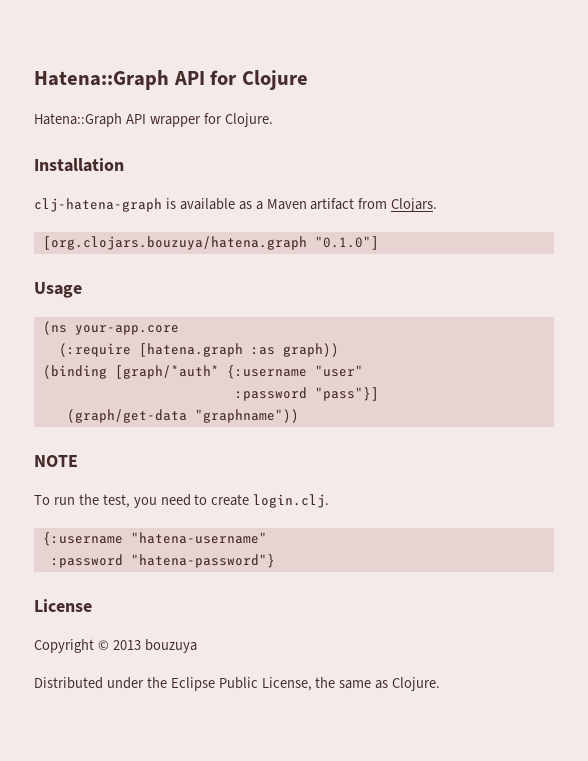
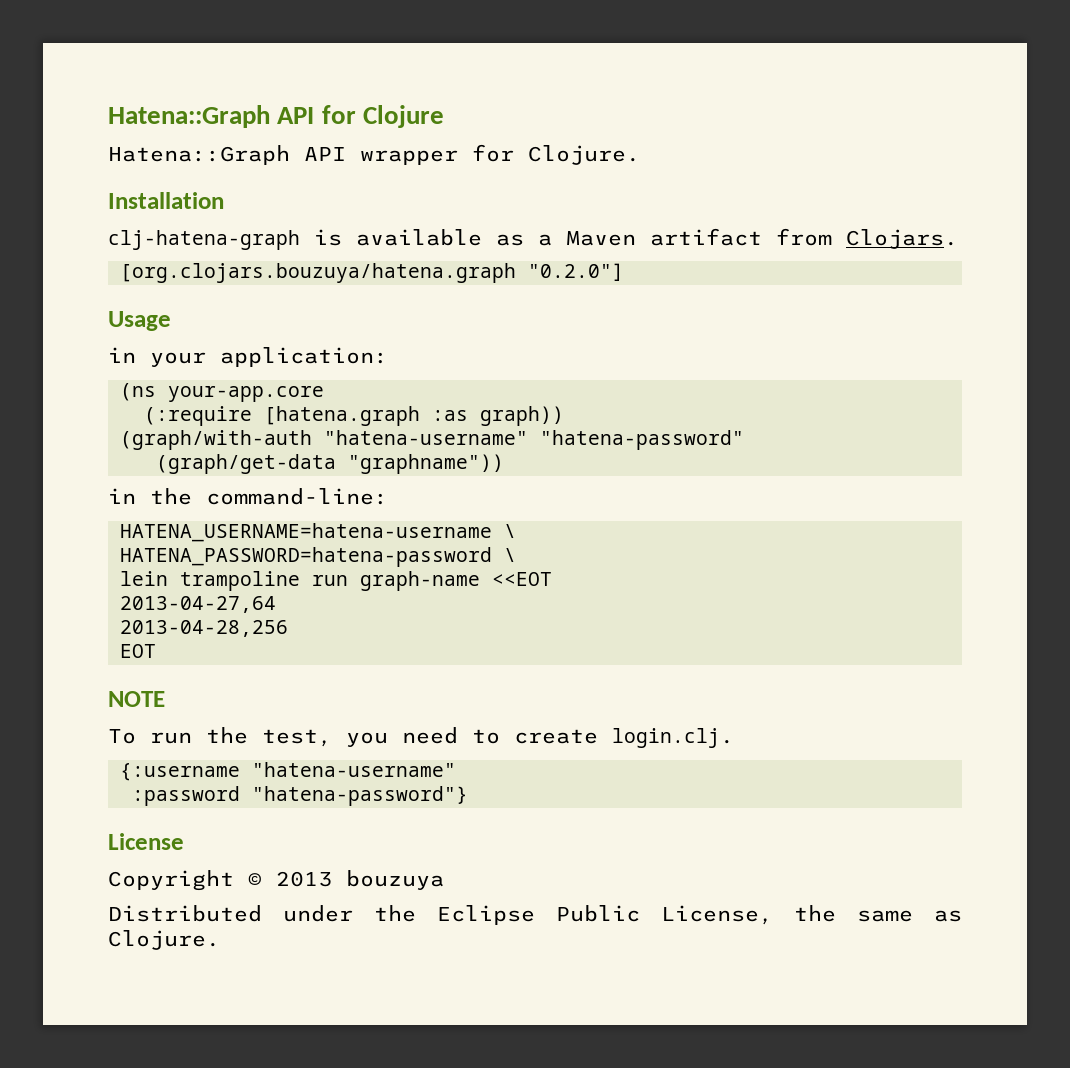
[314,236,379,250] "0.1.0"] -> [528,263,624,281] "0.2.0"]
(82, 290) none -> [108,347,388,367] // in your application:
[42,365,363,379] [234,387,379,401] [66,409,299,423] (binding [graph/*auth* {:username "user" // :password "pass"}] // (graph/get-data "graphname")) -> [120,430,744,450] [156,454,504,474] [108,488,388,505] [120,523,516,542] [120,547,516,567] [120,571,552,591] [120,596,276,613] [120,620,288,637] [120,644,156,658] (graph/with-auth "hatena-username" "hatena-password" // (graph/get-data "graphname")) // in the command-line: // HATENA_USERNAME=hatena-username \ // HATENA_PASSWORD=hatena-password \ // lein trampoline run graph-name <<EOT // 2013-04-27,64 // 2013-04-28,256 // EOT

